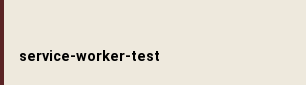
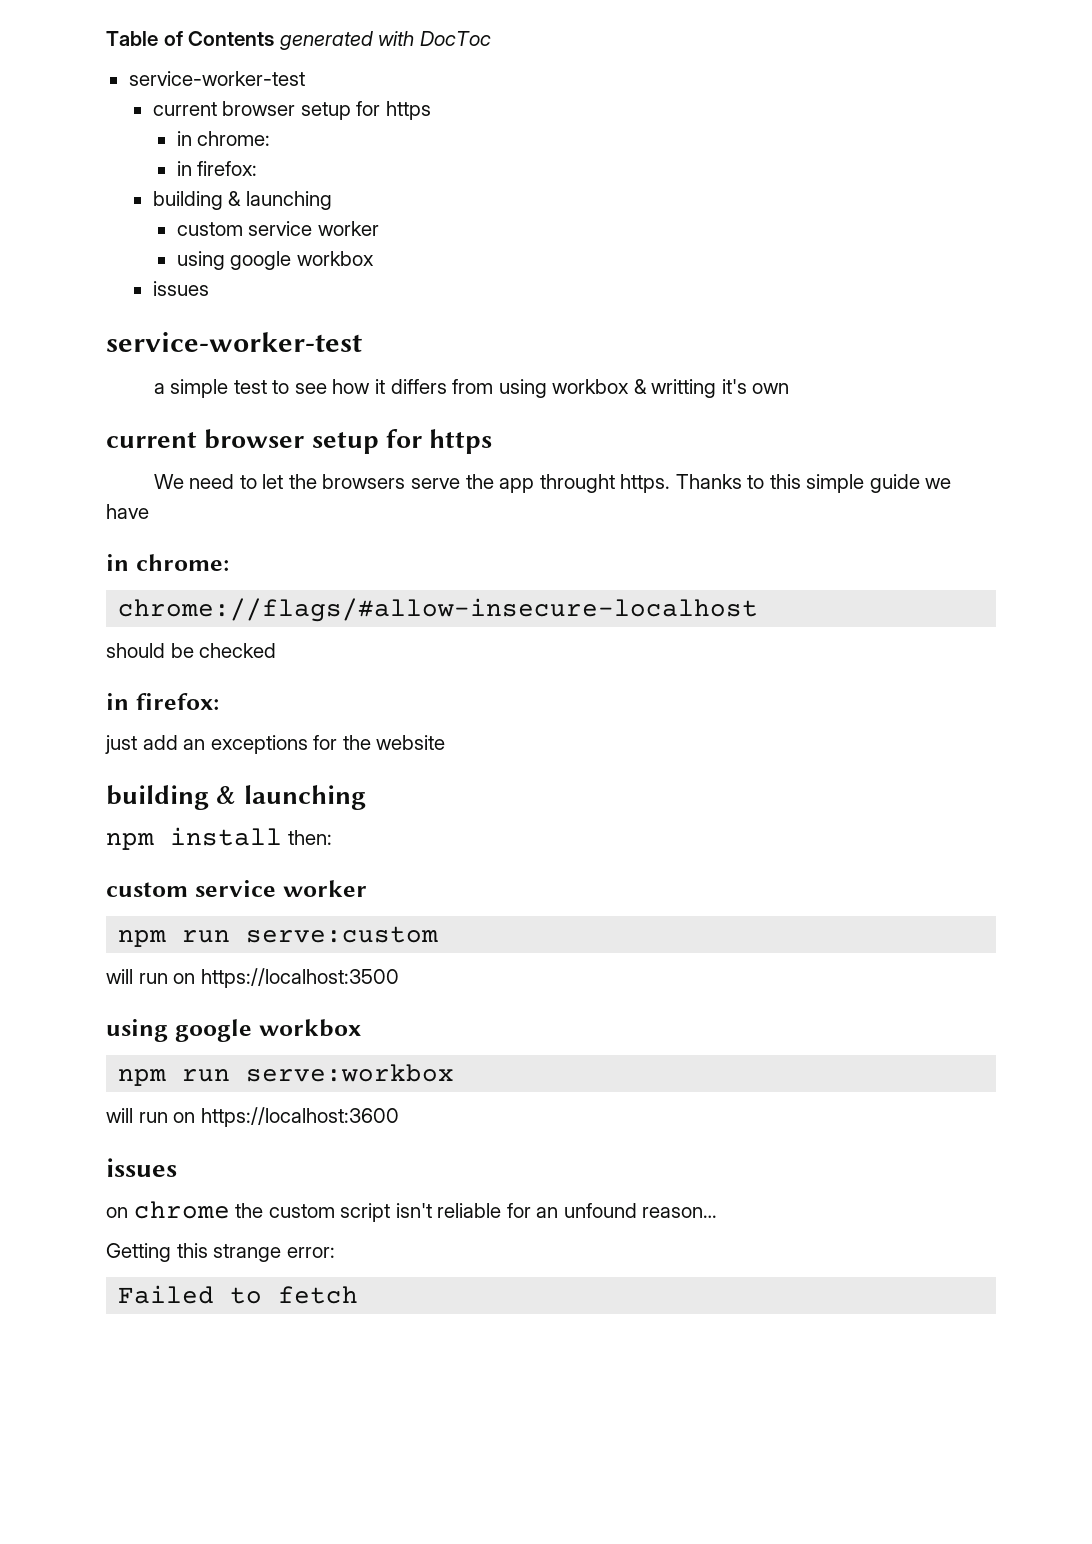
[19,50,160,61] service-worker-test -> [106,31,491,50] [128,71,305,86] [152,101,431,120] [176,131,271,146] [176,161,258,176] [152,191,332,210] [176,221,379,236] [176,251,374,270] [152,281,209,296] [106,332,362,352] [153,379,790,398] [106,429,493,454] [153,474,952,493] [106,504,149,519] [106,554,229,571] [118,598,759,622] [106,643,277,658] [106,693,219,710] [105,735,446,754] [106,785,366,810] [106,827,332,850] [106,880,367,897] [118,926,439,947] [106,968,399,988] [106,1019,361,1042] [118,1064,455,1086] [106,1107,399,1127] [106,1158,177,1177] [106,1201,718,1222] [106,1243,335,1262] [118,1285,359,1304] Table of Contents generated with DocToc // service-worker-test // current browser setup for https // in chrome: // in firefox: // building & launching // custom service worker // using google workbox // issues // service-worker-test // a simple test to see how it differs from using workbox & writting it's own // current browser setup for https // We need to let the browsers serve the app throught https. Thanks to this simple guide we have // in chrome: // chrome://flags/#allow-insecure-localhost // should be checked // in firefox: // just add an exceptions for the website // building & launching // npm install then: // custom service worker // npm run serve:custom // will run on https://localhost:3500 // using google workbox // npm run serve:workbox // will run on https://localhost:3600 // issues // on chrome the custom script isn't reliable for an unfound reason… // Getting this strange error: // Failed to fetch

